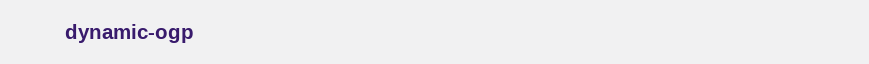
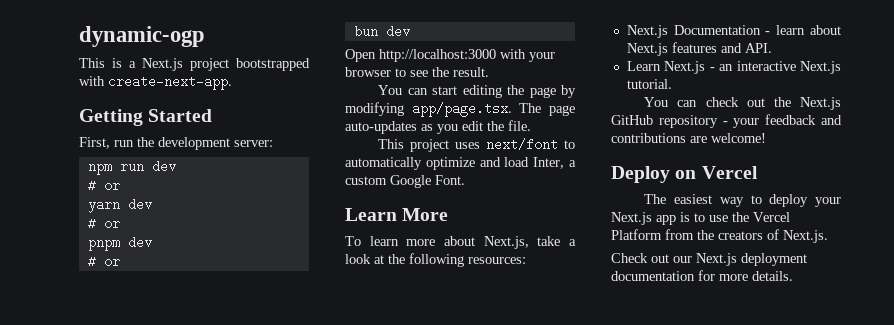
(194, 33) none -> [79,58,310,71] [79,75,232,90] [79,109,213,126] [79,137,273,150] [87,160,176,175] [87,179,120,192] [87,198,152,213] [87,217,120,230] [87,236,152,251] [87,255,120,268] [353,25,410,38] [345,49,555,62] [345,67,489,77] [378,85,576,98] [345,102,575,117] [345,120,531,134] [378,138,575,152] [345,157,576,170] [345,175,465,188] [345,208,449,221] [345,236,576,249] [345,253,526,267] [626,25,841,38] [626,42,772,56] [626,61,841,74] [626,79,672,89] [644,97,841,110] [611,114,842,128] [611,133,766,143] [611,166,758,183] [644,194,841,207] [611,212,790,225] [611,229,828,243] [611,253,807,266] [611,270,793,281] // This is a Next.js project bootstrapped with create-next-app. // Getting Started // First, run the development server: // npm run dev // # or // yarn dev // # or // pnpm dev // # or // bun dev // Open http://localhost:3000 with your browser to see the result. // You can start editing the page by modifying app/page.tsx. The page auto-updates as you edit the file. // This project uses next/font to automatically optimize and load Inter, a custom Google Font. // Learn More // To learn more about Next.js, take a look at the following resources: // Next.js Documentation - learn about Next.js features and API. // Learn Next.js - an interactive Next.js tutorial. // You can check out the Next.js GitHub repository - your feedback and contributions are welcome! // Deploy on Vercel // The easiest way to deploy your Next.js app is to use the Vercel Platform from the creators of Next.js. // Check out our Next.js deployment documentation for more details.

